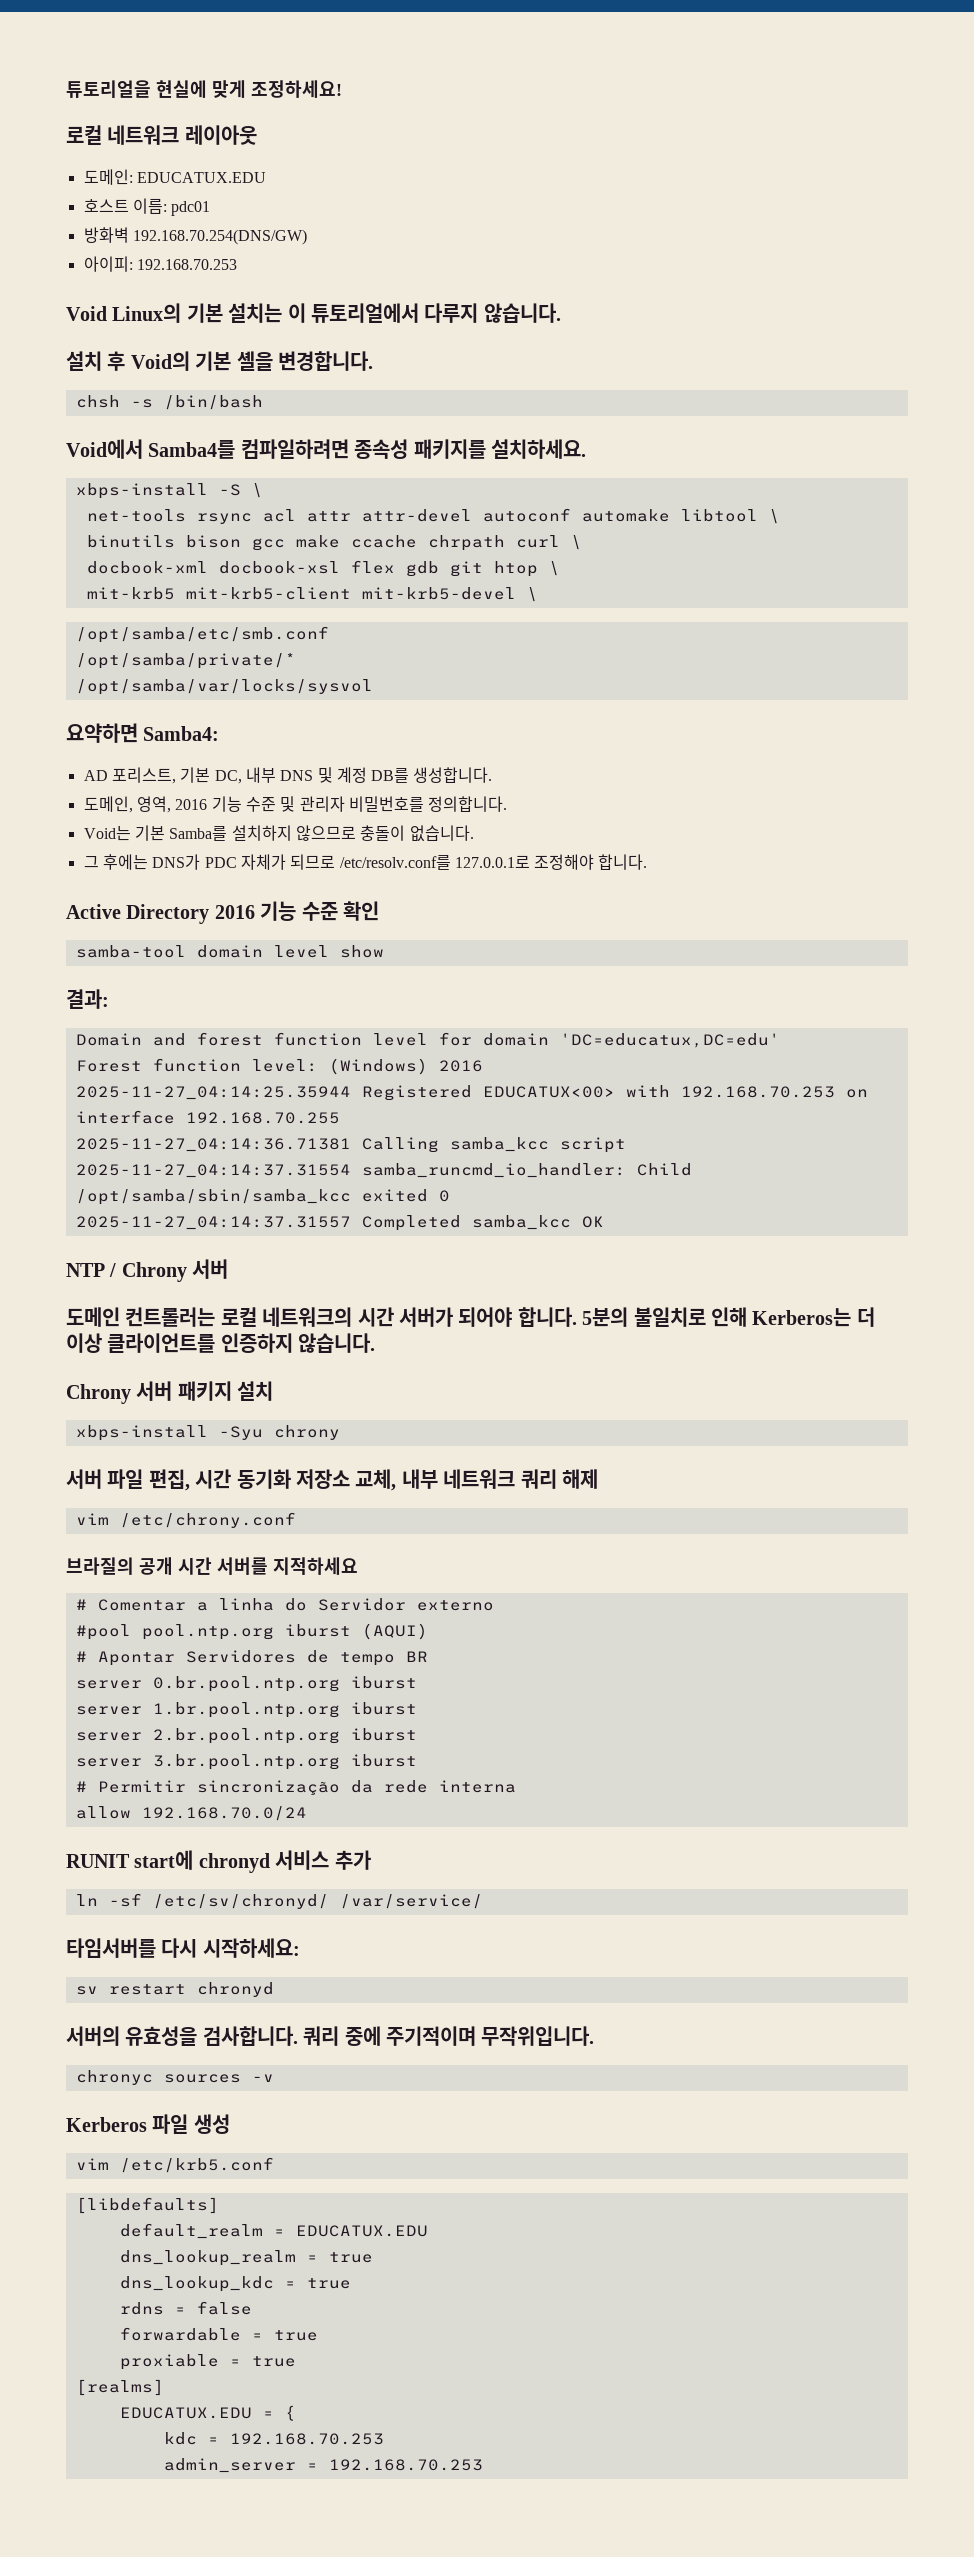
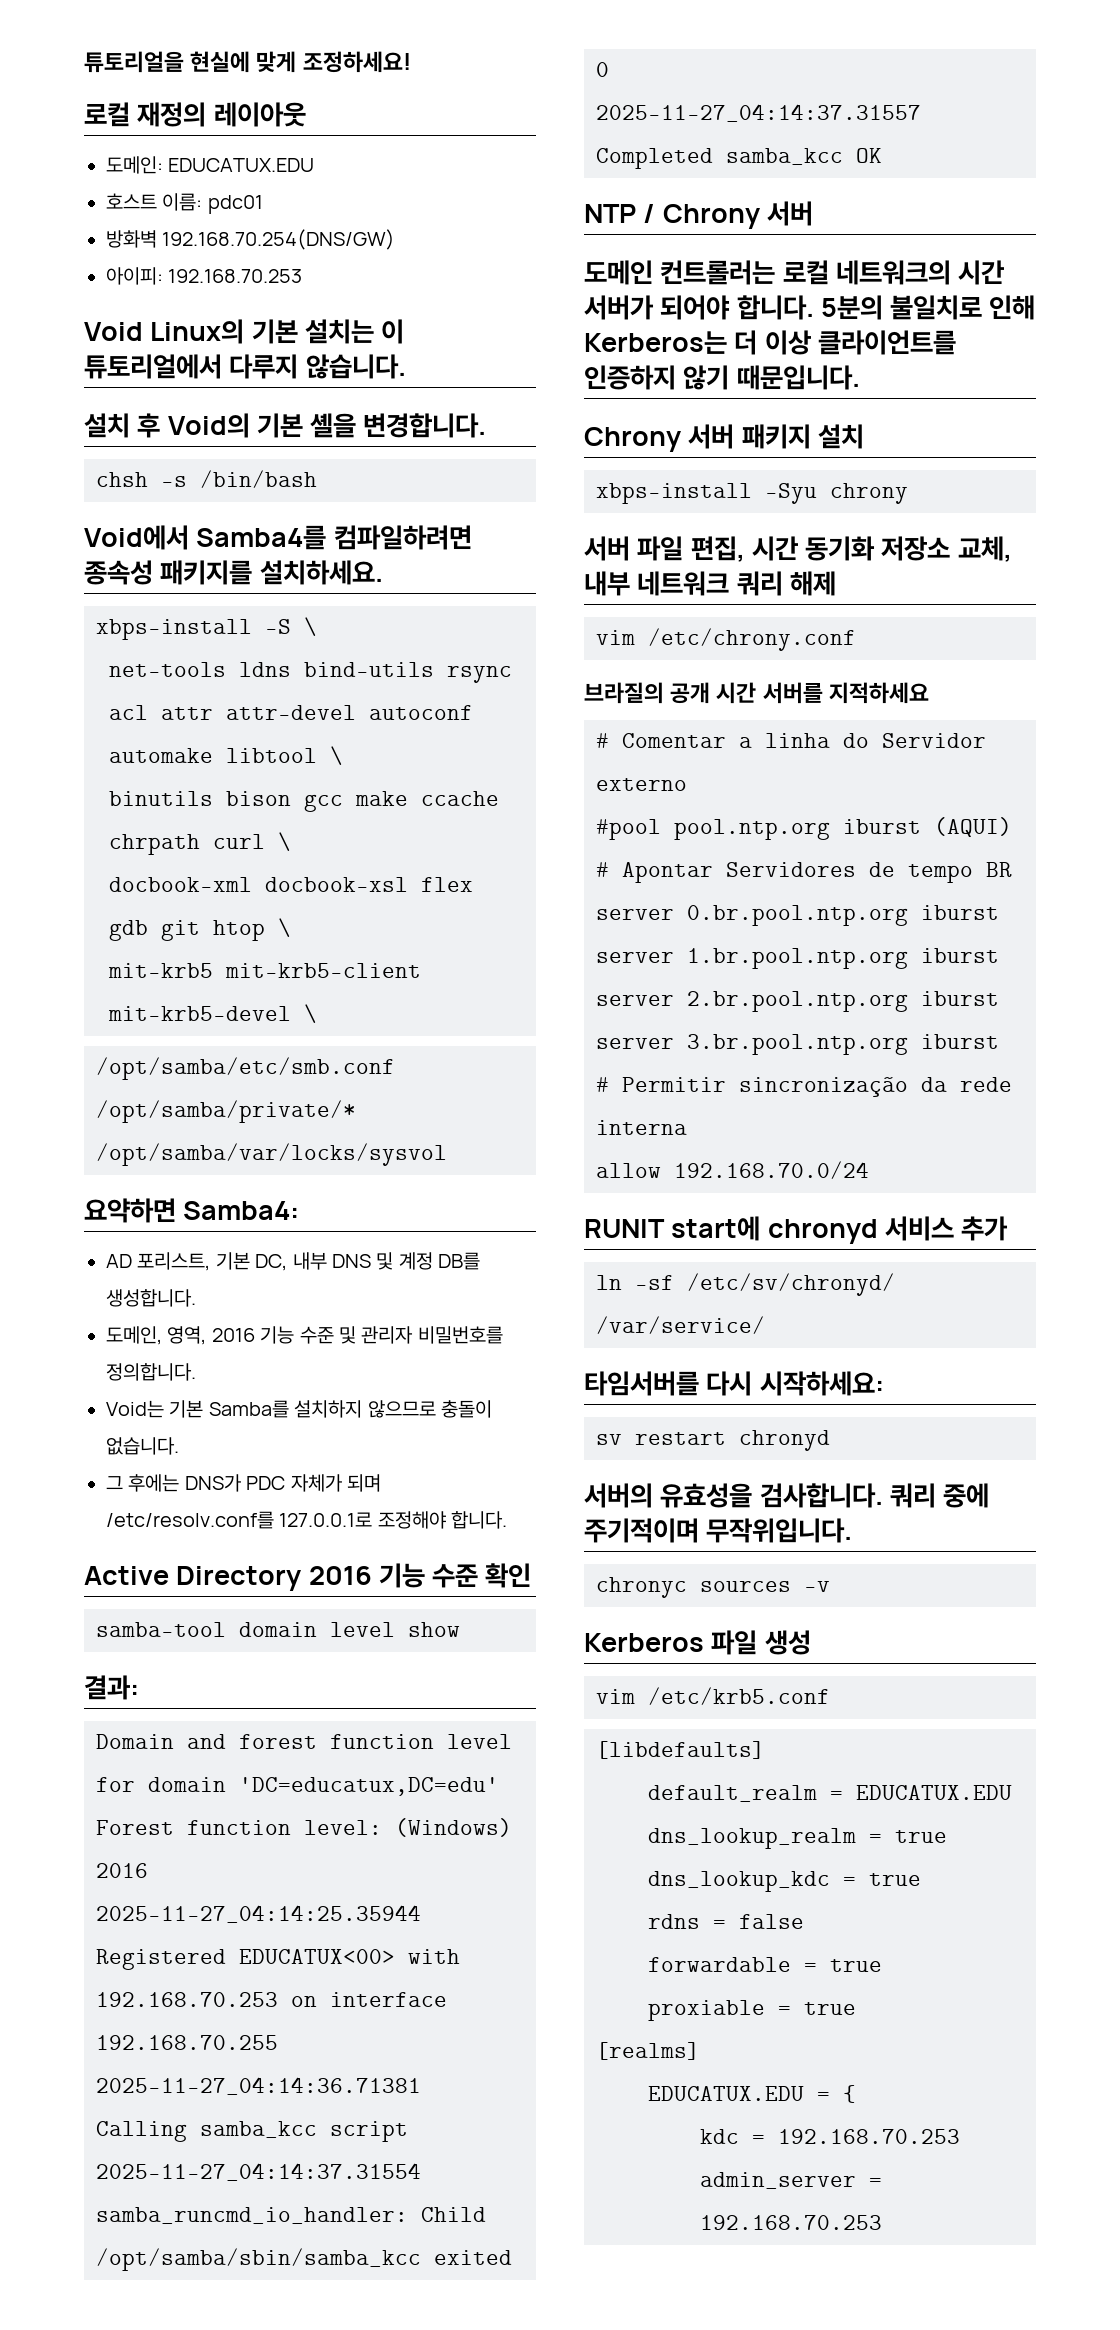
[107,125,180,145] 네트워크 -> [137,102,207,127] 재정의
(186, 515) none -> [239,662,434,677] ldns bind-utils
[290,854,336,870] 되므로 -> [347,1474,381,1492] 되며
[298,1333,376,1353] 않습니다. -> [683,365,860,390] 않기 때문입니다.

